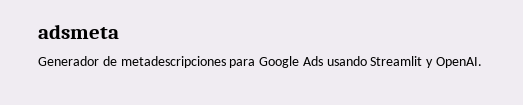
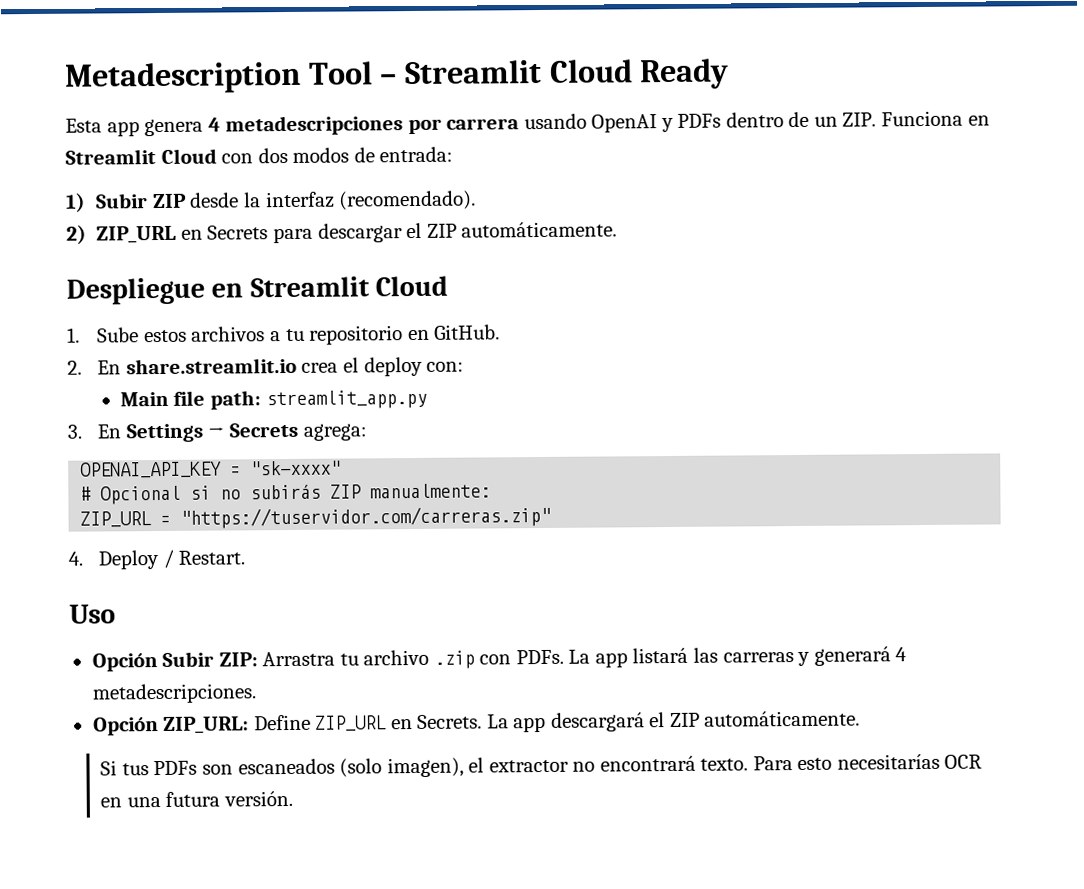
[38,24,119,39] [38,56,483,68] adsmeta // Generador de metadescripciones para Google Ads usando Streamlit y OpenAI. -> [64,58,730,94] [65,110,990,137] [65,146,454,165] [66,190,477,213] [66,221,618,245] [66,275,449,305] [67,324,501,345] [67,356,465,377] [119,389,427,410] [67,422,367,443] [80,460,342,479] [80,483,492,505] [80,505,552,529] [68,549,246,570] [69,604,116,624] [91,646,908,672] [91,683,257,704] [92,710,861,736] [100,753,983,778] [100,790,294,808] Metadescription Tool – Streamlit Cloud Ready // Esta app genera 4 metadescripciones por carrera usando OpenAI y PDFs dentro de un ZIP. Funciona en Streamlit Cloud con dos modos de entrada: // 1) Subir ZIP desde la interfaz (recomendado). // 2) ZIP_URL en Secrets para descargar el ZIP automáticamente. // Despliegue en Streamlit Cloud // 1. Sube estos archivos a tu repositorio en GitHub. // 2. En share.streamlit.io crea el deploy con: // Main file path: streamlit_app.py // 3. En Settings → Secrets agrega: // OPENAI_API_KEY = "sk-xxxx" // # Opcional si no subirás ZIP manualmente: // ZIP_URL = "https://tuservidor.com/carreras.zip" // 4. Deploy / Restart. // Uso // Opción Subir ZIP: Arrastra tu archivo .zip con PDFs. La app listará las carreras y generará 4 metadescripciones. // Opción ZIP_URL: Define ZIP_URL en Secrets. La app descargará el ZIP automáticamente. // Si tus PDFs son escaneados (solo imagen), el extractor no encontrará texto. Para esto necesitarías OCR en una futura versión.

